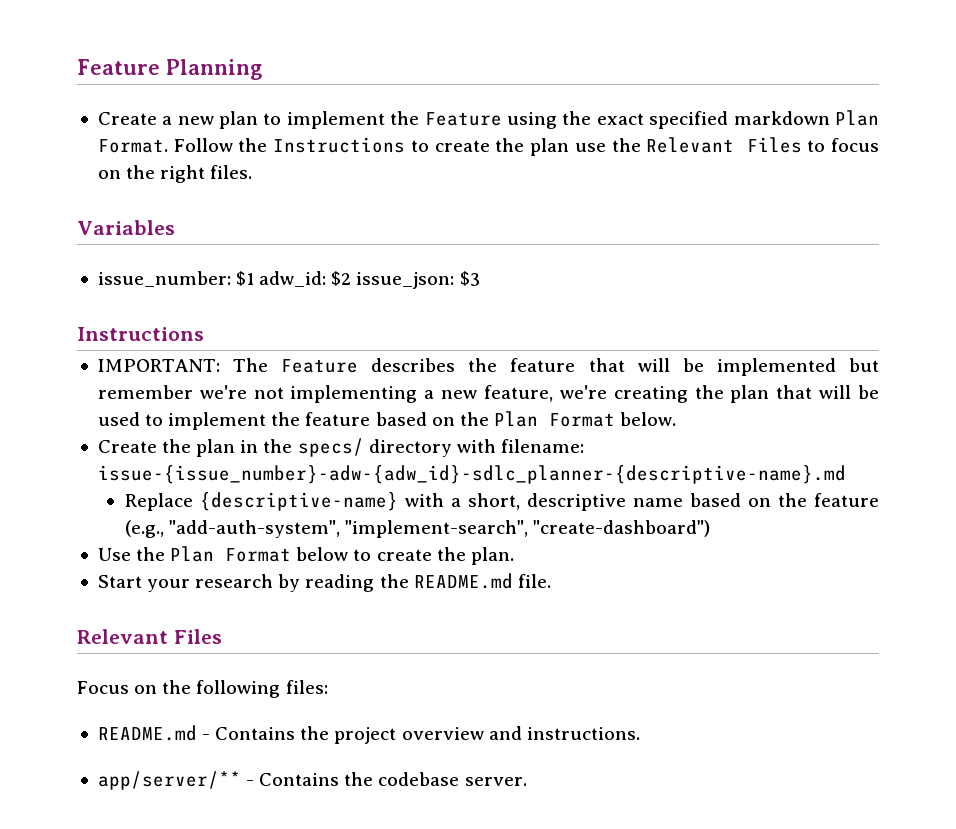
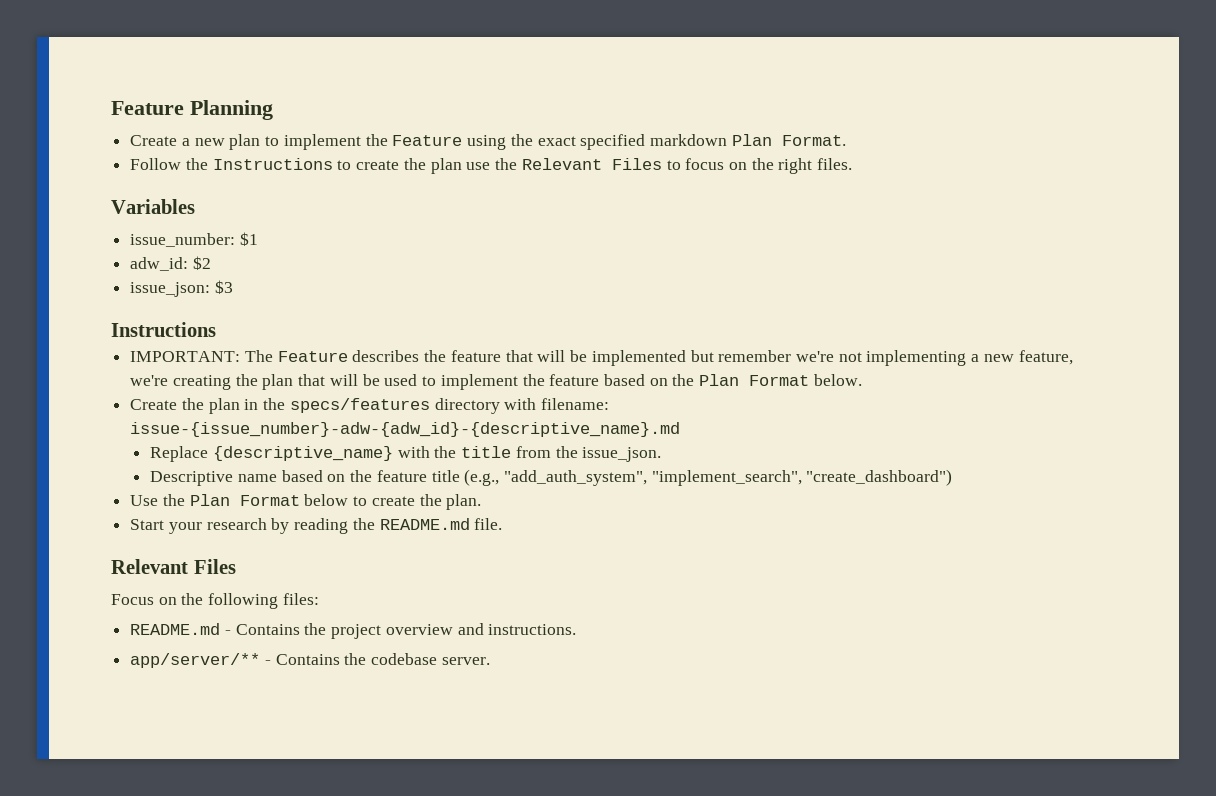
(168, 146) none -> (846, 140) //
(255, 278) none -> (258, 239) //
(352, 278) none -> (211, 263) //
[297,438,364,457] specs/ -> [289,398,430,413] specs/features
[97,465,846,484] issue-{issue_number}-adw-{adw_id}-sdlc_planner-{descriptive-name}.md -> [130,422,681,437] issue-{issue_number}-adw-{adw_id}-{descriptive_name}.md
[199,492,626,511] {descriptive-name} with a short, descriptive -> [212,446,662,462] [150,471,234,486] {descriptive_name} with the title from the issue_json. // Descriptive
[124,520,710,538] (e.g., "add-auth-system", "implement-search", "create-dashboard") -> [431,469,953,486] title (e.g., "add_auth_system", "implement_search", "create_dashboard")

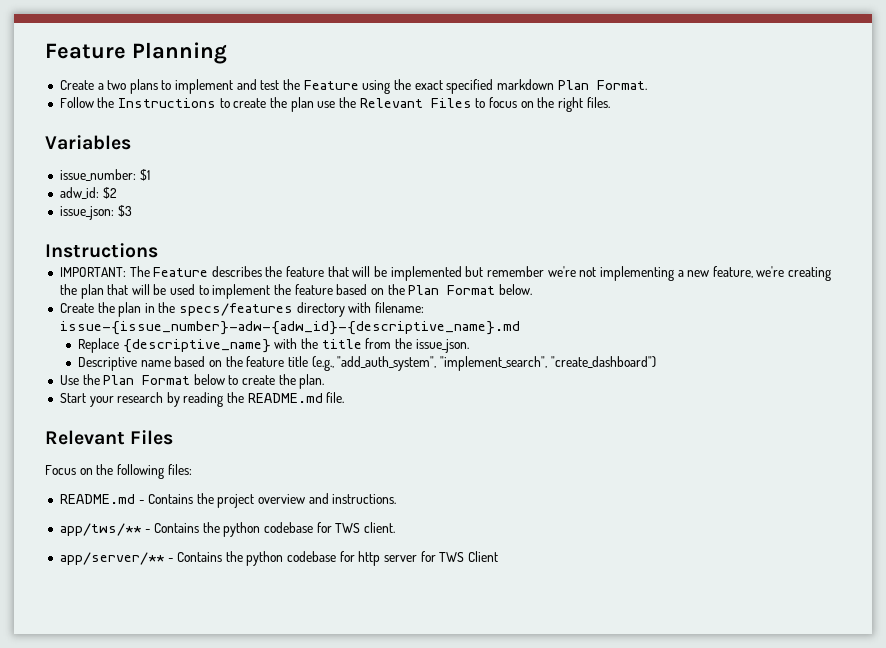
[194,134,361,150] new plan to implement -> [107,79,280,94] two plans to implement and test
[130,653,490,668] app/server/** - Contains the codebase server. -> [59,522,396,537] [59,551,498,566] app/tws/** - Contains the python codebase for TWS client. // app/server/** - Contains the python codebase for http server for TWS Client

